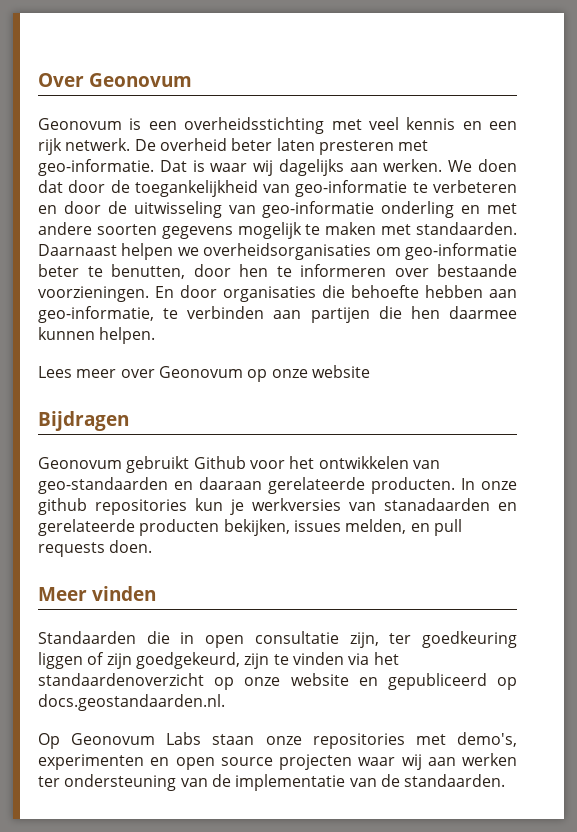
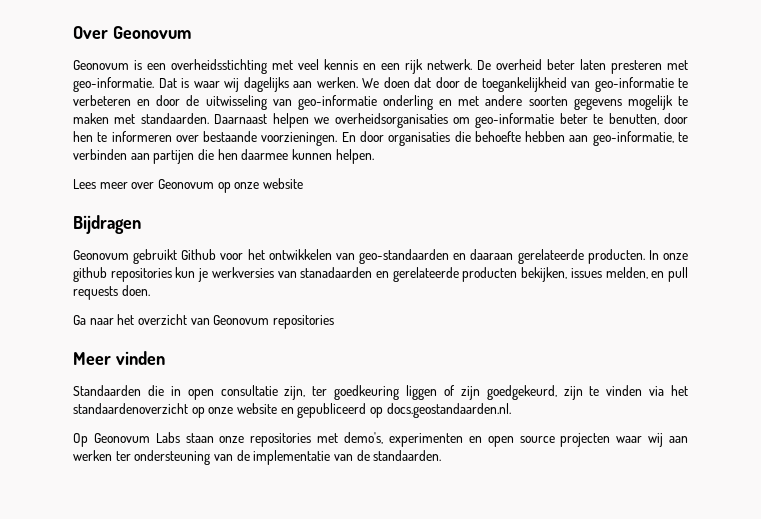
(153, 546) none -> [73,314,334,329] // Ga naar het overzicht van Geonovum repositories

